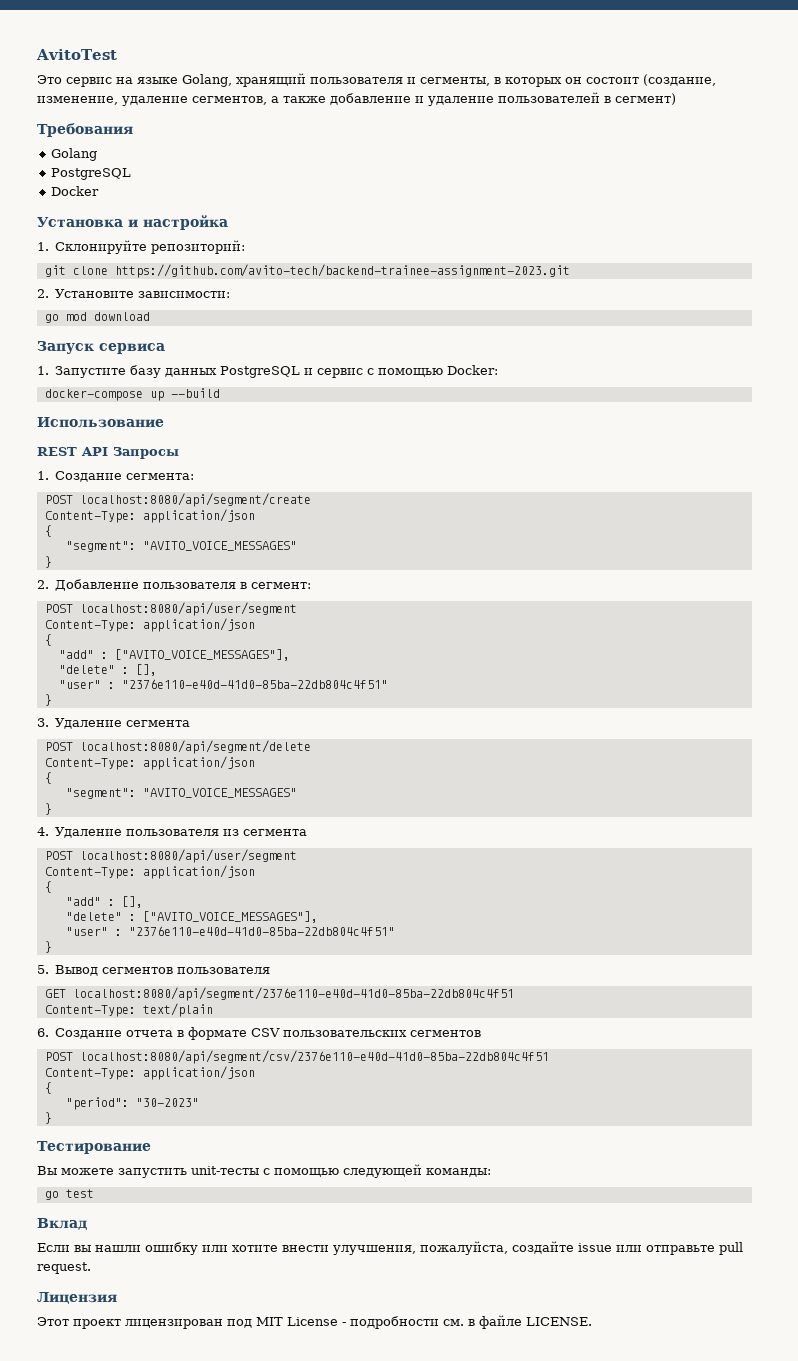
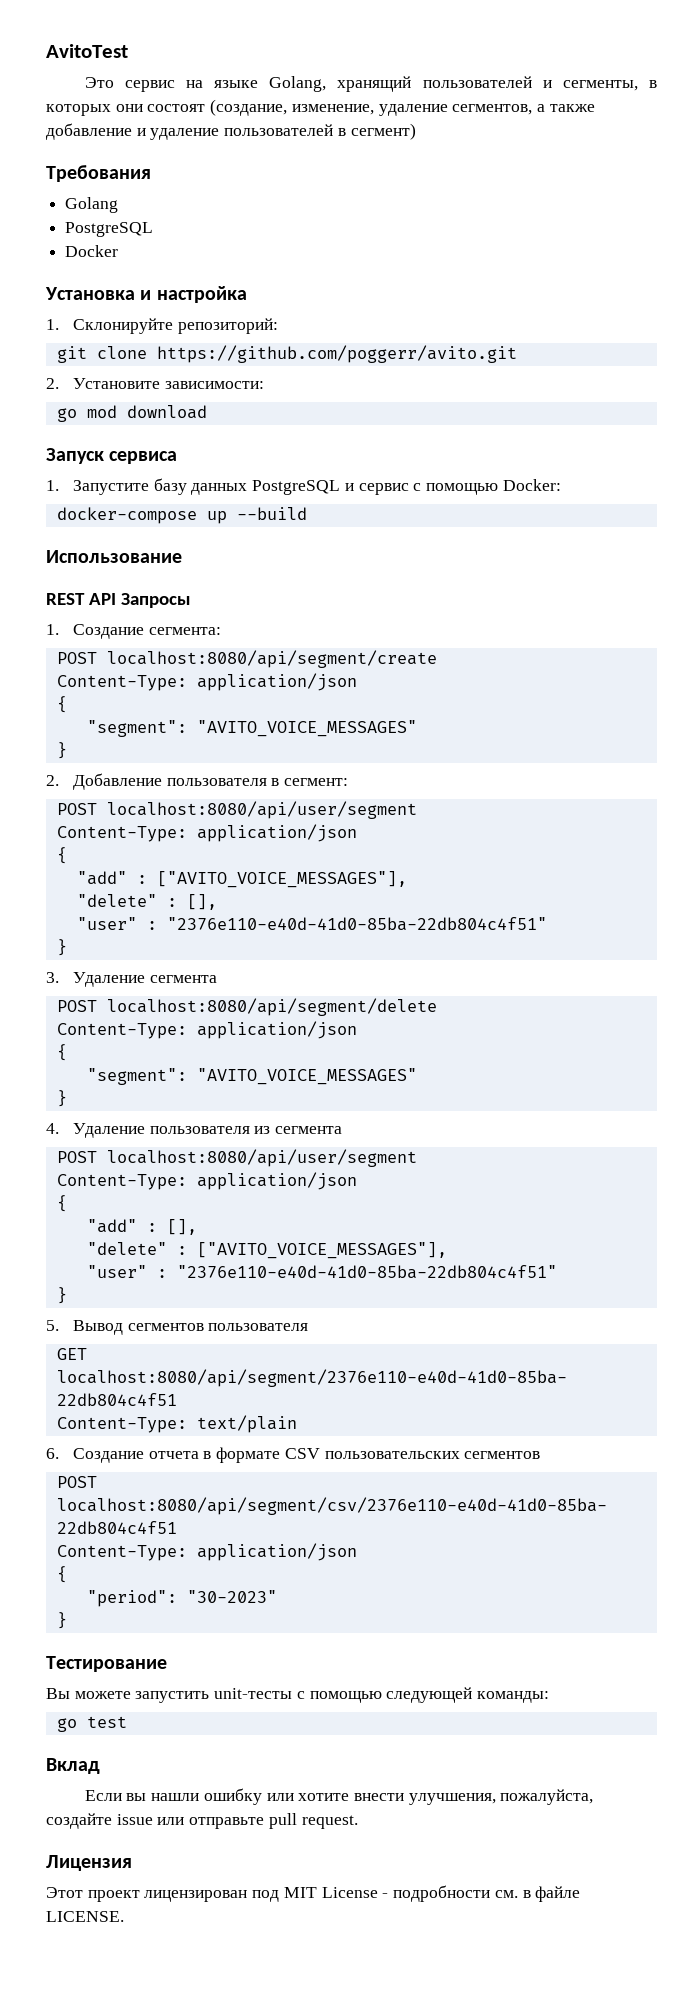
[310,77,403,84] пользователя -> [422,76,532,88] пользователей
[565,77,639,84] он состоит -> [115,104,206,112] они состоят
[114,264,570,278] https://github.com/avito-tech/backend-trainee-assignment-2023.git -> [156,345,517,363] https://github.com/poggerr/avito.git

